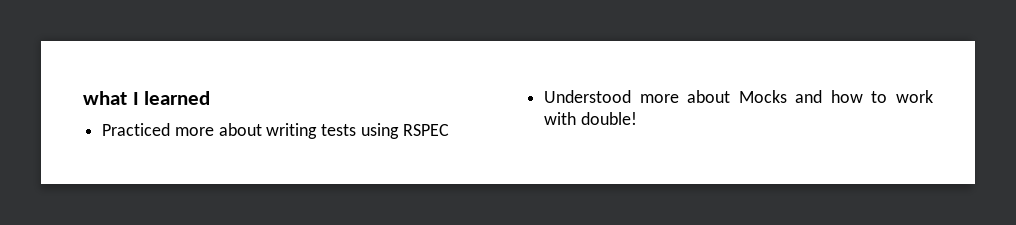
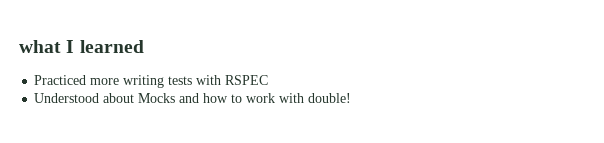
[218,123,262,136] about -> (120, 81) none
[360,123,399,139] using -> [196,75,222,85] with
[639,94,679,103] more -> (100, 98) none

